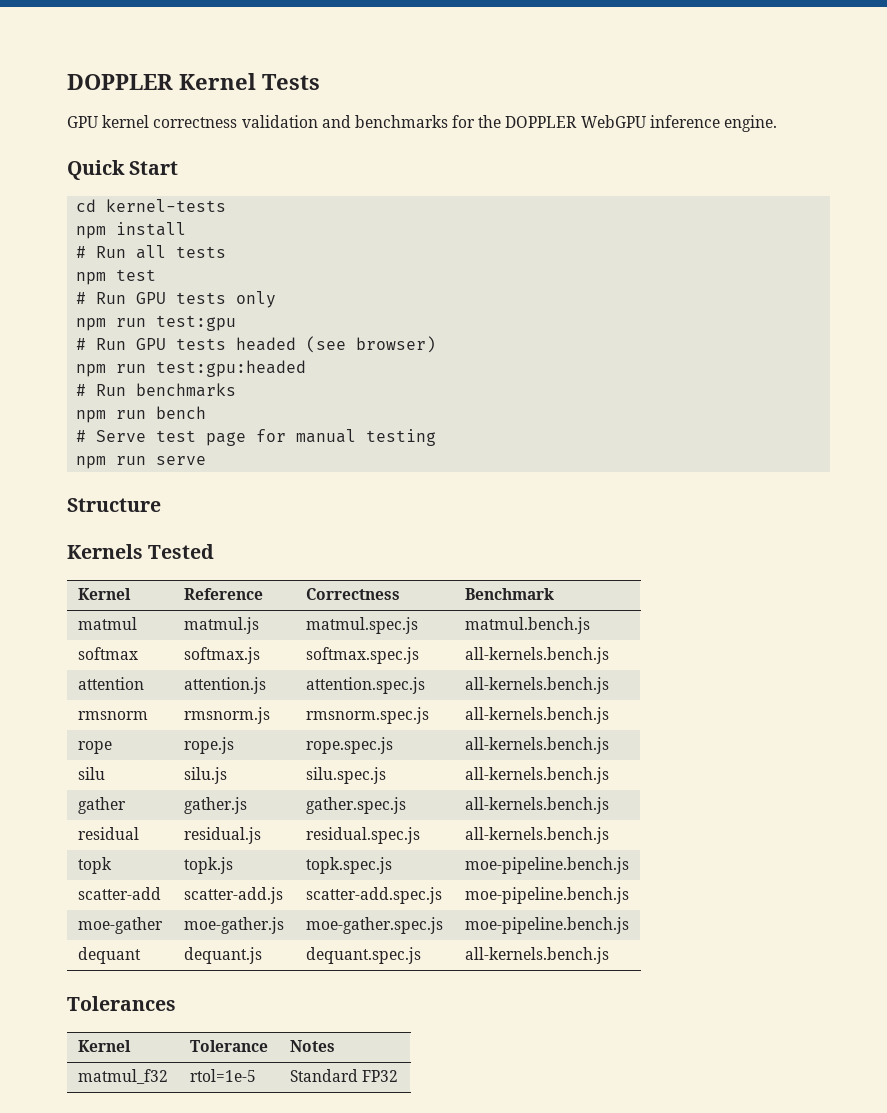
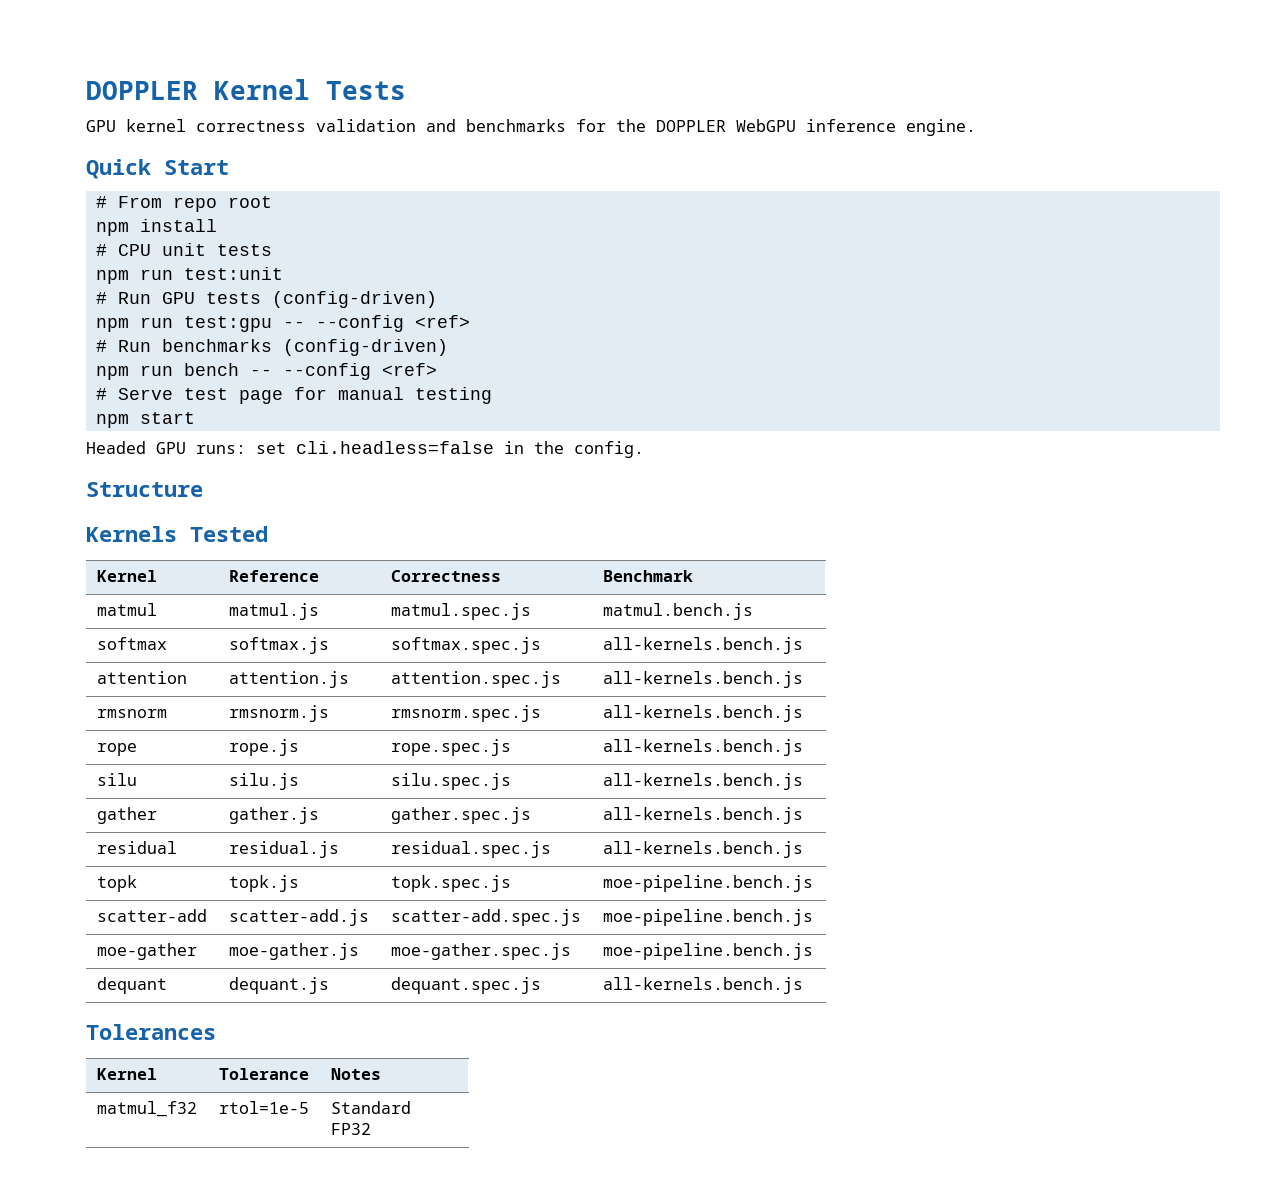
[76,199,227,212] cd kernel-tests -> [95,196,272,212] # From repo root
[96,245,167,259] Run all -> [117,243,206,256] CPU unit
[116,269,157,281] [76,291,277,308] test // # Run GPU tests only -> [139,267,283,280] [95,291,437,308] run test:unit // # Run GPU tests (config-driven)
[76,336,437,353] [76,360,307,377] // # Run GPU tests headed (see browser) // npm run test:gpu:headed -> [282,315,470,332] -- --config <ref>
(237, 390) none -> [282,339,448,356] (config-driven)
(207, 412) none -> [249,363,437,380] -- --config <ref>
[116,456,207,465] run serve -> [139,412,195,424] [86,441,644,458] start // Headed GPU runs: set cli.headless=false in the config.

